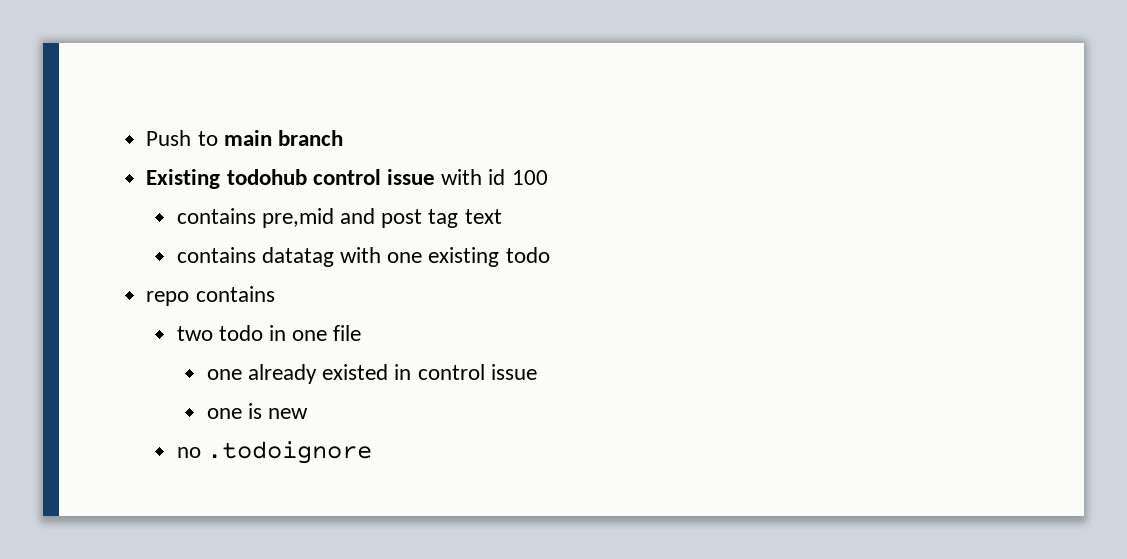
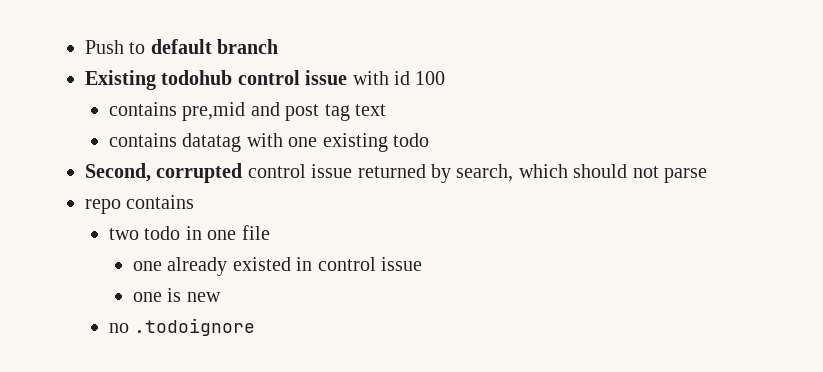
[223,130,272,146] main -> [150,39,212,54] default
(550, 255) none -> [85,163,707,183] // Second, corrupted control issue returned by search, which should not parse

